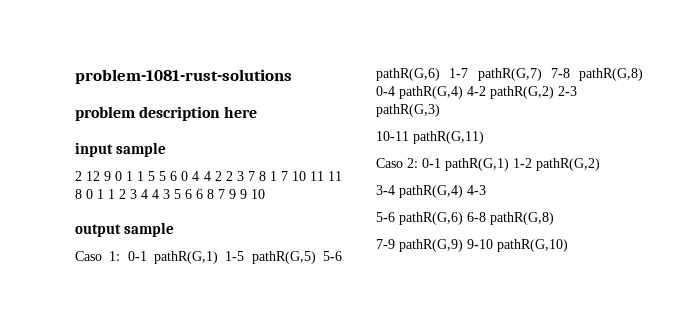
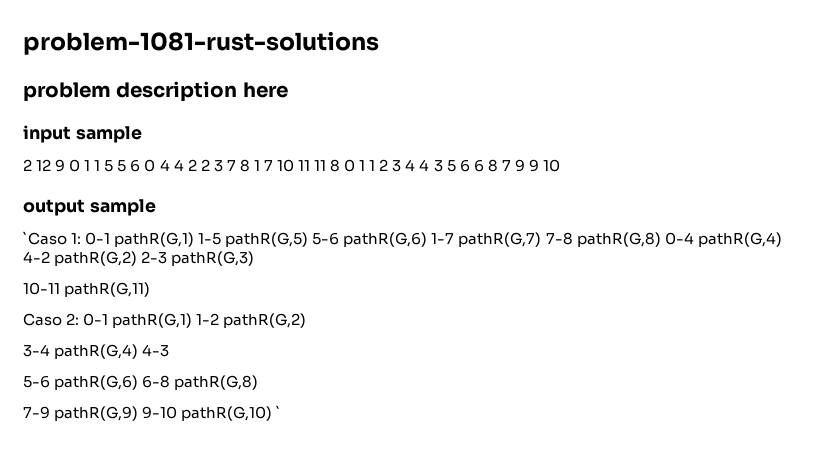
[75,251,102,261] Caso -> [23,231,67,245] `Caso
(568, 245) none -> [276,405,282,418] `

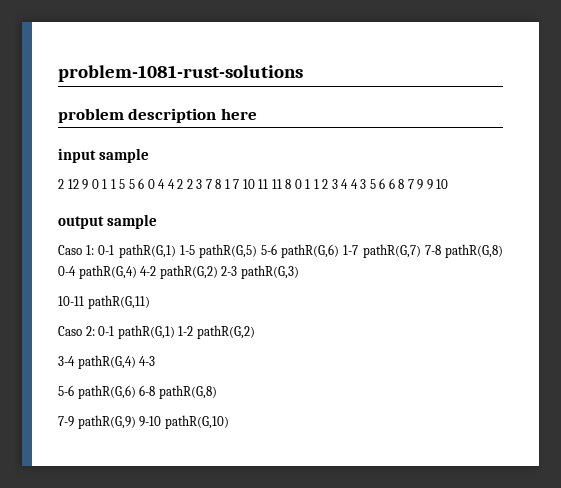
[23,231,67,245] `Caso -> [58,245,82,255] Caso
[276,405,282,418] ` -> (229, 422) none

